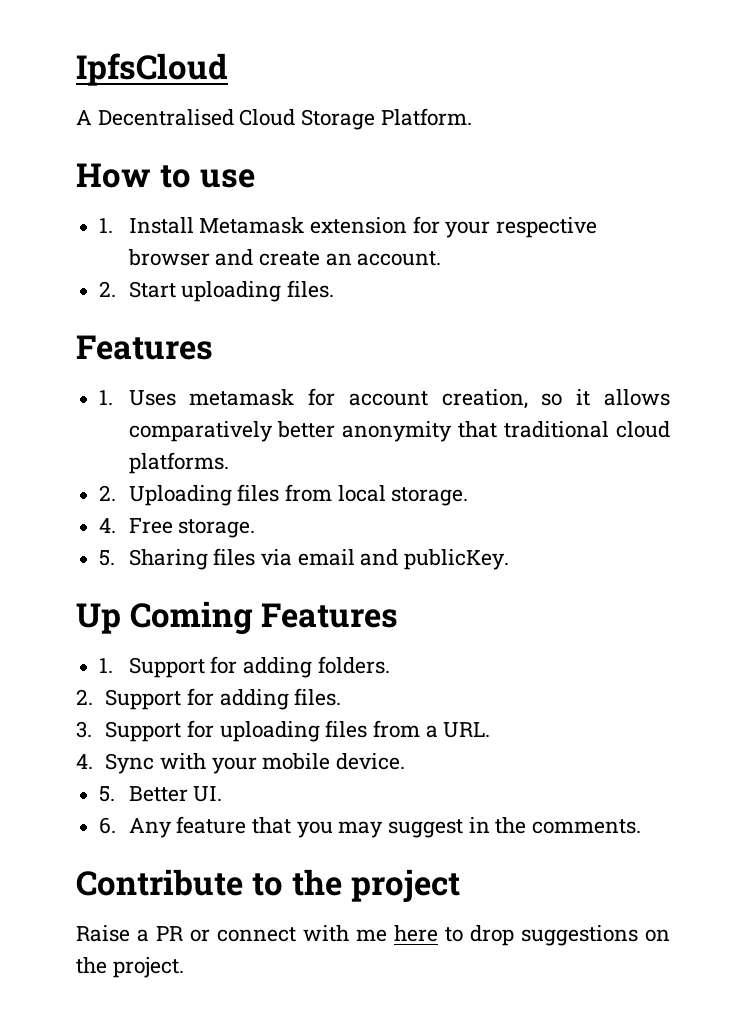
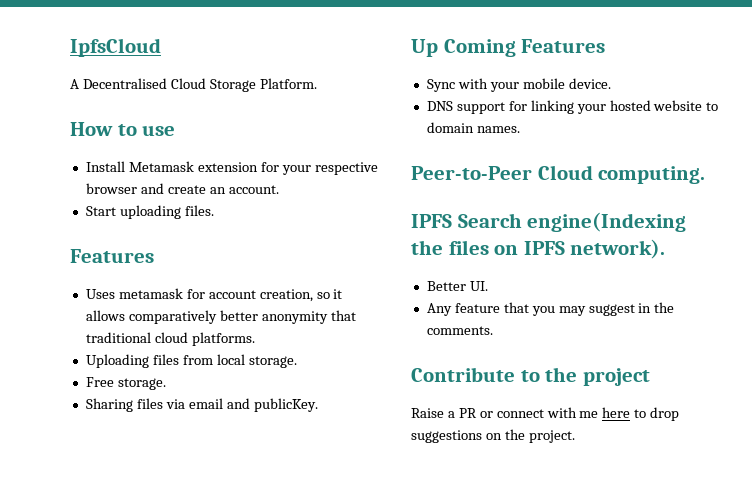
[99,218,114,233] 1. -> (176, 130) none
[99,281,117,297] 2. -> (279, 189) none
[99,390,114,405] 1. -> (154, 256) none
[99,485,117,501] 2. -> (255, 339) none
[99,518,117,533] 4. -> (297, 362) none
[99,550,116,566] 5. -> (166, 384) none
[99,656,390,678] [76,688,342,710] [76,720,491,742] [76,754,93,769] 1. Support for adding folders. // 2. Support for adding files. // 3. Support for uploading files from a URL. // 4. -> (606, 46) none
[99,786,116,802] 5. -> [426,100,719,114] [426,122,520,133] [411,165,706,184] [411,212,687,232] [411,239,666,259] DNS support for linking your hosted website to domain names. // Peer-to-Peer Cloud computing. // IPFS Search engine(Indexing the files on IPFS network). //
[99,817,117,834] 6. -> (488, 286) none

